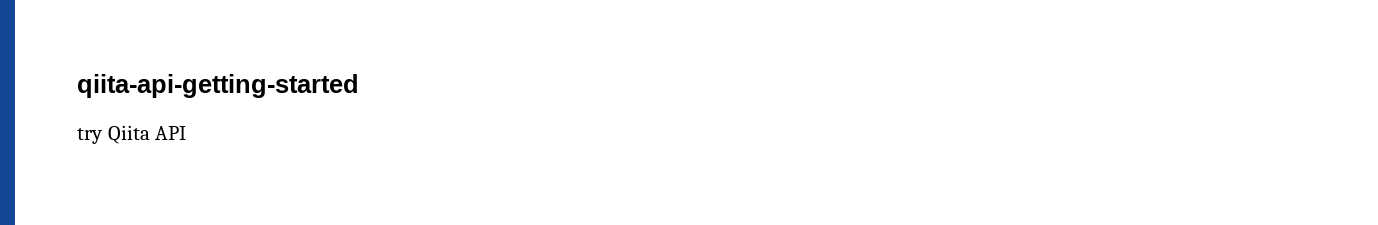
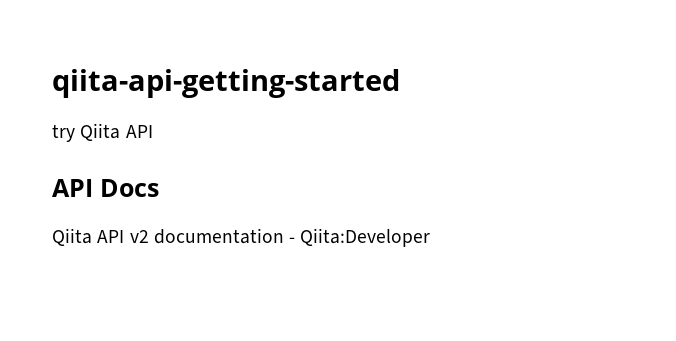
(187, 133) none -> [52,179,159,197] [52,228,431,247] // API Docs // Qiita API v2 documentation - Qiita:Developer

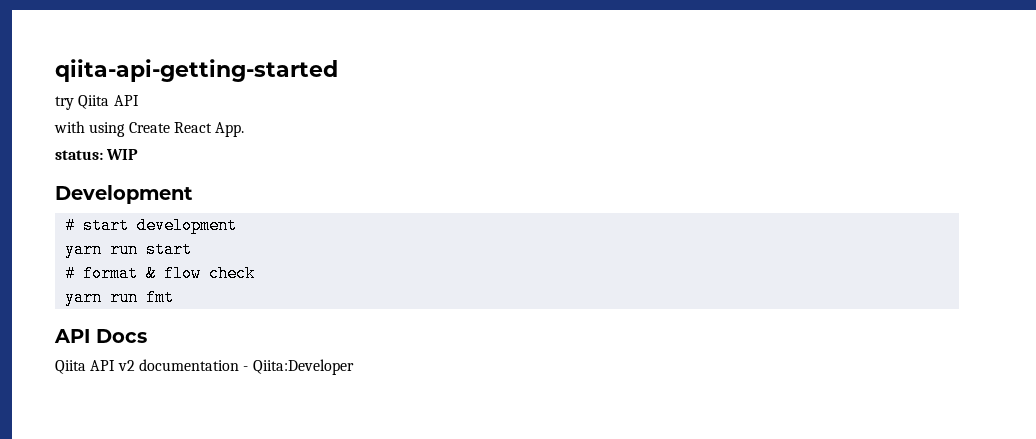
(153, 131) none -> [54,121,245,137] [55,149,139,160] [55,185,193,204] [64,217,237,234] [64,241,192,258] [64,265,255,282] [64,289,174,306] // with using Create React App. // status: WIP // Development // # start development // yarn run start // # format & flow check // yarn run fmt

